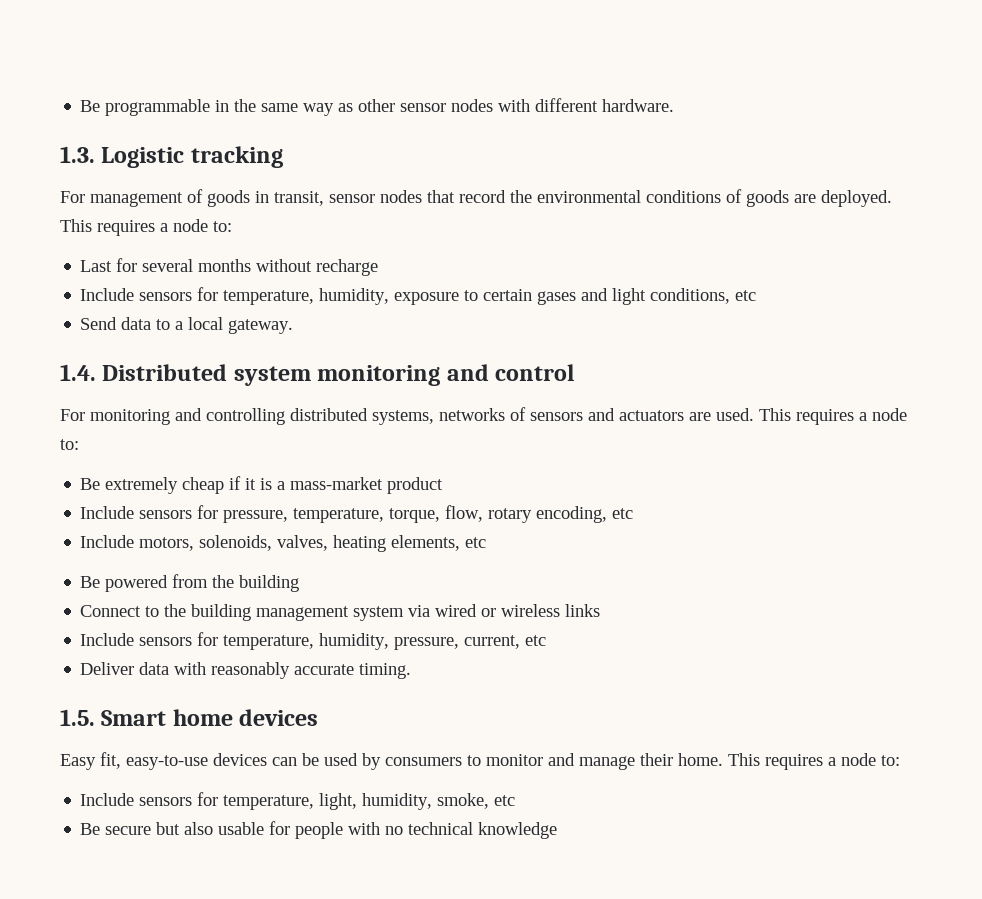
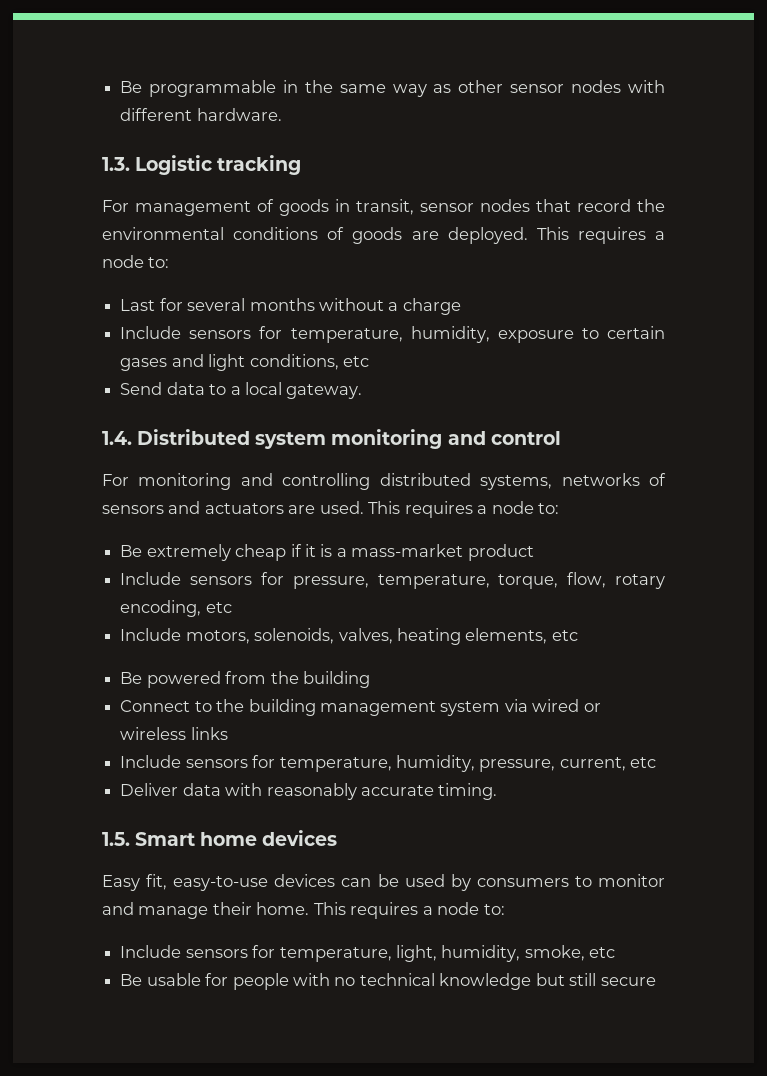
[316,259,379,276] recharge -> [388,298,461,315] a charge
[105,822,214,835] secure but also -> (143, 980) none
(558, 830) none -> [535,973,656,986] but still secure

